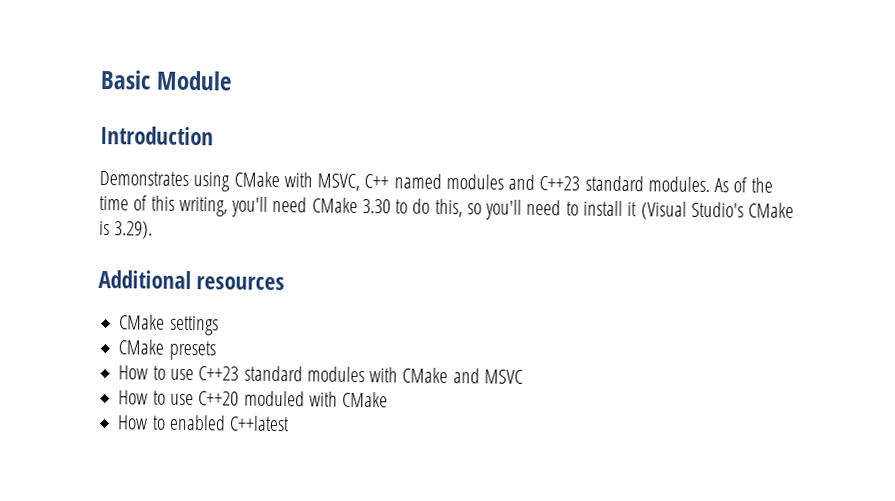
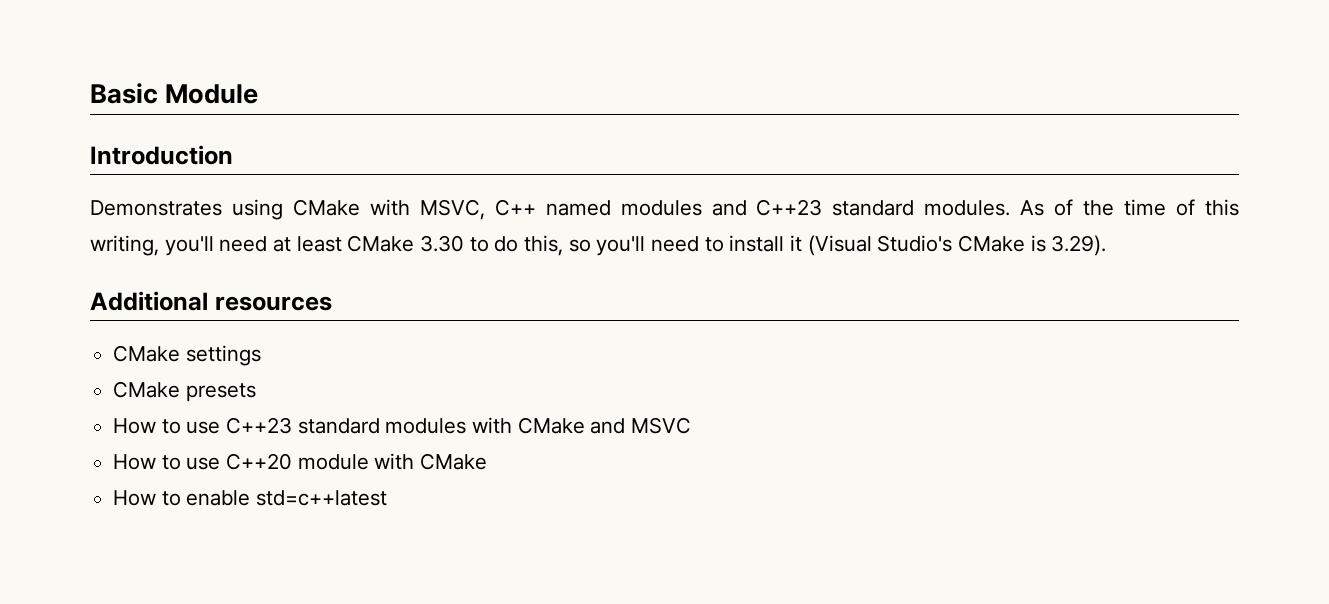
(308, 204) none -> [273,236,342,252] at least
[243,390,305,407] moduled -> [297,454,369,470] module
[168,414,291,432] enabled C++latest -> [186,490,388,506] enable std=c++latest

